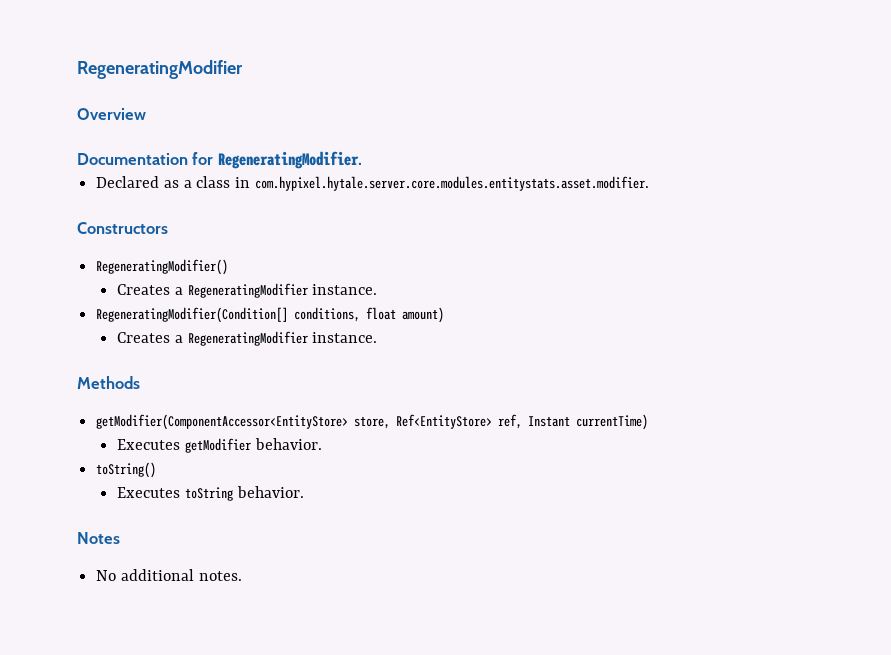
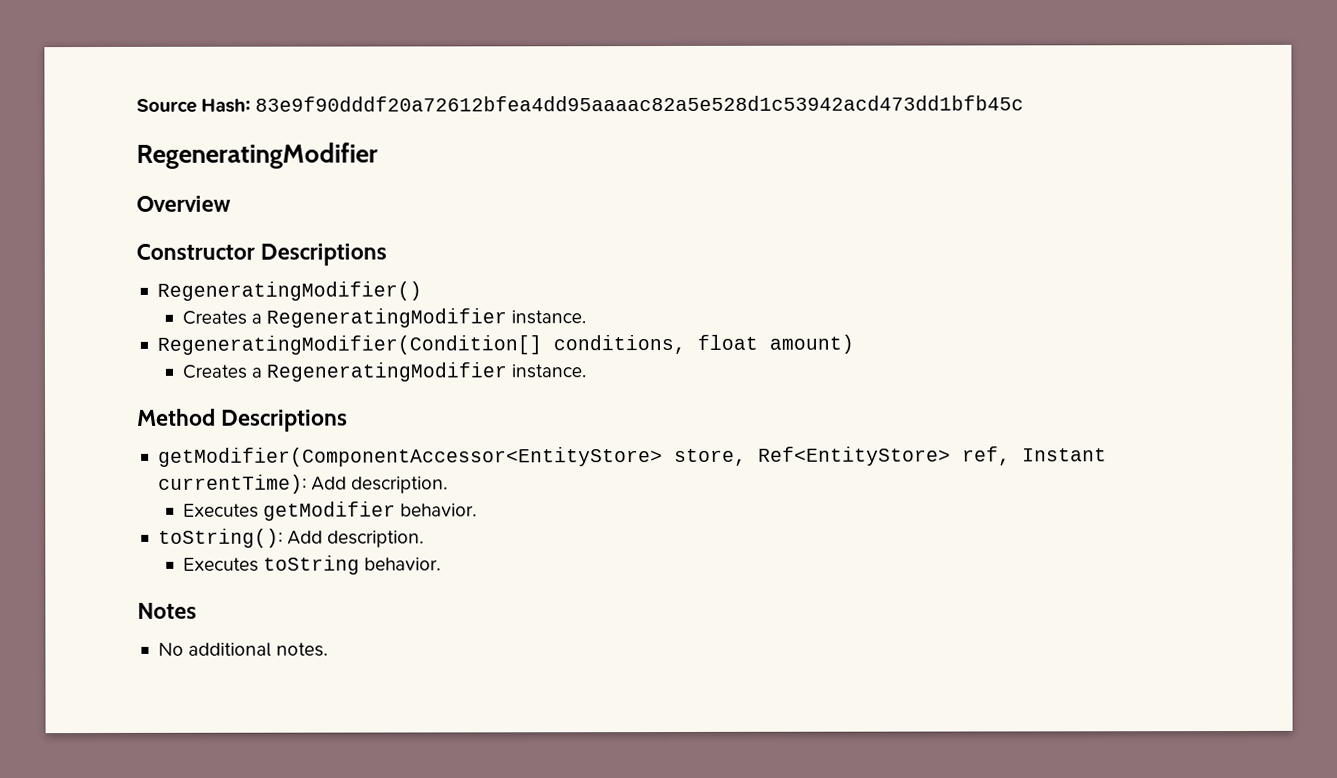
(77, 69) none -> [136,95,1025,113] Source Hash: 83e9f90dddf20a72612bfea4dd95aaaac82a5e528d1c53942acd473dd1bfb45c //
[77,151,362,169] [96,176,649,191] [77,222,168,234] Documentation for RegeneratingModifier. // Declared as a class in com.hypixel.hytale.server.core.modules.entitystats.asset.modifier. // Constructors -> [136,243,388,266] Constructor Descriptions
[77,376,140,389] Methods -> [137,408,349,432] Method Descriptions
[576,414,649,430] currentTime) -> [157,474,449,494] currentTime): Add description.
[96,462,157,478] toString() -> [157,528,425,548] toString(): Add description.

